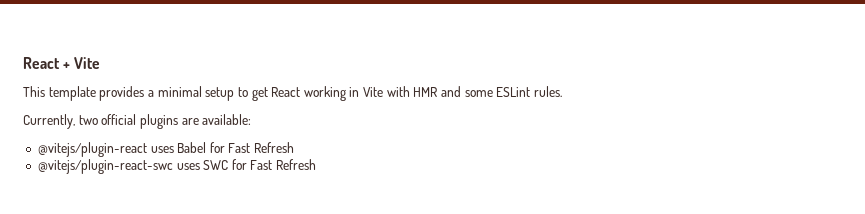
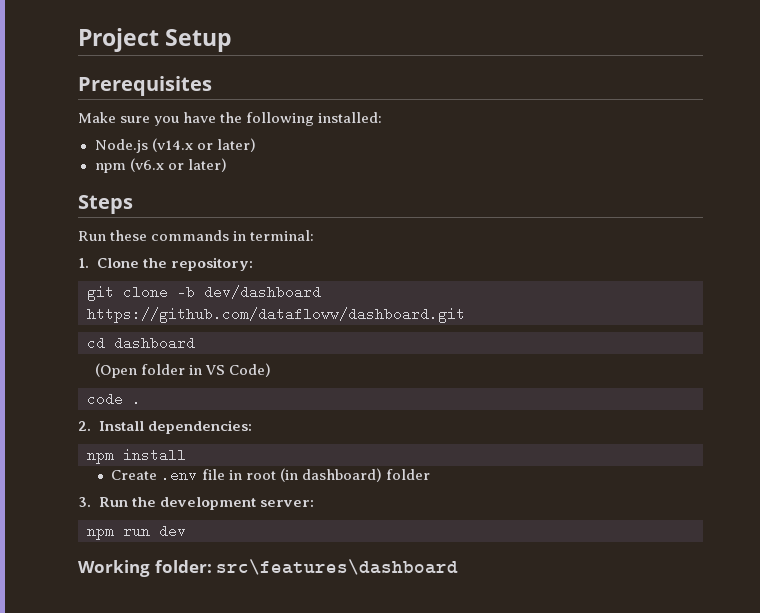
[23,57,101,69] [23,86,562,101] [23,114,252,129] [37,142,295,157] [37,159,317,174] React + Vite // This template provides a minimal setup to get React working in Vite with HMR and some ESLint rules. // Currently, two official plugins are available: // @vitejs/plugin-react uses Babel for Fast Refresh // @vitejs/plugin-react-swc uses SWC for Fast Refresh -> [78,28,233,52] [78,76,212,96] [78,112,383,126] [94,138,256,153] [94,158,227,173] [78,195,133,214] [78,230,315,241] [78,257,253,271] [87,285,321,301] [87,307,465,323] [87,336,195,350] [94,363,272,378] [87,392,141,406] [78,420,252,434] [87,448,186,464] [111,468,430,482] [78,497,314,510] [87,524,186,540] [78,559,459,577] Project Setup // Prerequisites // Make sure you have the following installed: // Node.js (v14.x or later) // npm (v6.x or later) // Steps // Run these commands in terminal: // 1. Clone the repository: // git clone -b dev/dashboard https://github.com/datafloww/dashboard.git // cd dashboard // (Open folder in VS Code) // code . // 2. Install dependencies: // npm install // Create .env file in root (in dashboard) folder // 3. Run the development server: // npm run dev // Working folder: src\features\dashboard

